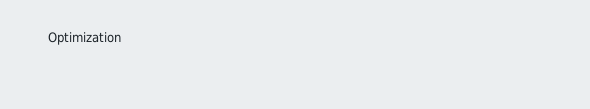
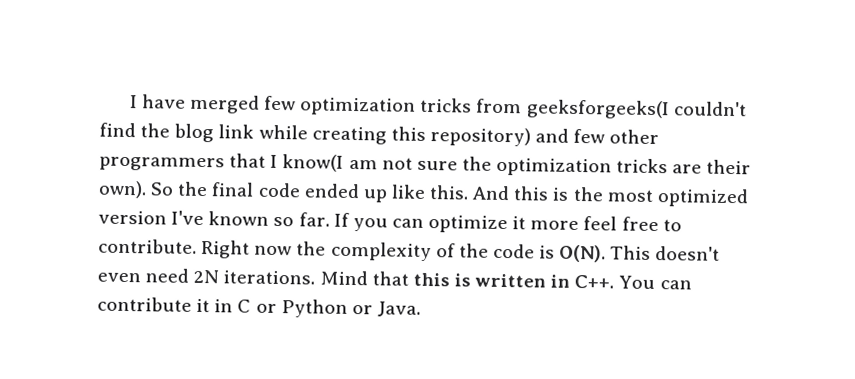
[48,32,121,45] Optimization -> [129,94,747,120] [99,122,660,147] [99,153,752,177] [98,180,749,208] [98,210,682,234] [98,238,721,263] [97,268,692,290] [97,296,421,318] I have merged few optimization tricks from geeksforgeeks(I couldn't find the blog link while creating this repository) and few other programmers that I know(I am not sure the optimization tricks are their own). So the final code ended up like this. And this is the most optimized version I've known so far. If you can optimize it more feel free to contribute. Right now the complexity of the code is O(N). This doesn't even need 2N iterations. Mind that this is written in C++. You can contribute it in C or Python or Java.

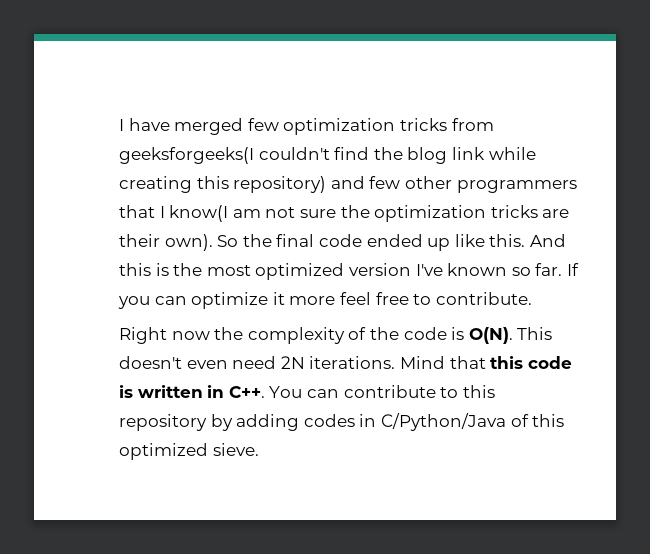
(197, 246) none -> (532, 298) //
(450, 279) none -> [527,356,572,369] code
[196,298,421,318] it in C or Python or Java. -> [440,385,495,398] [119,413,565,431] [119,443,259,460] to this repository by adding codes in C/Python/Java of this optimized sieve.

